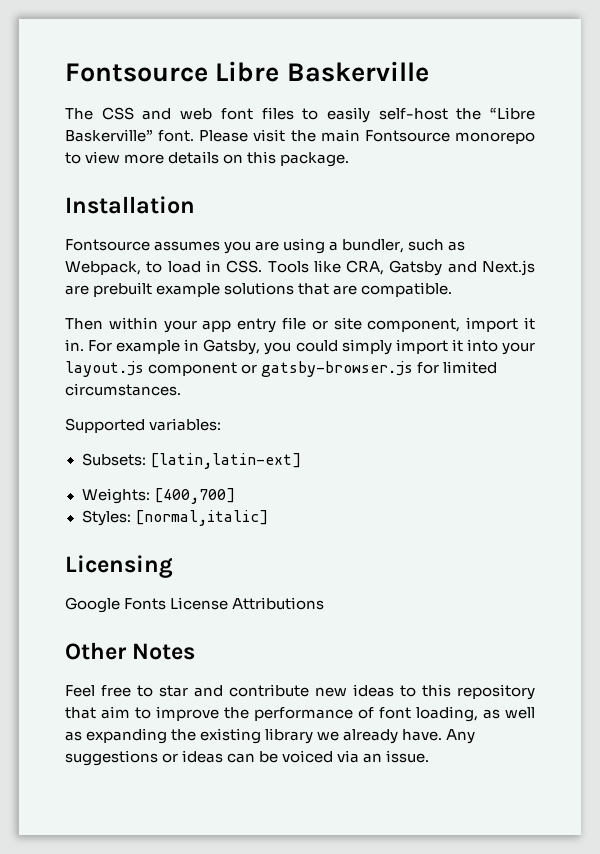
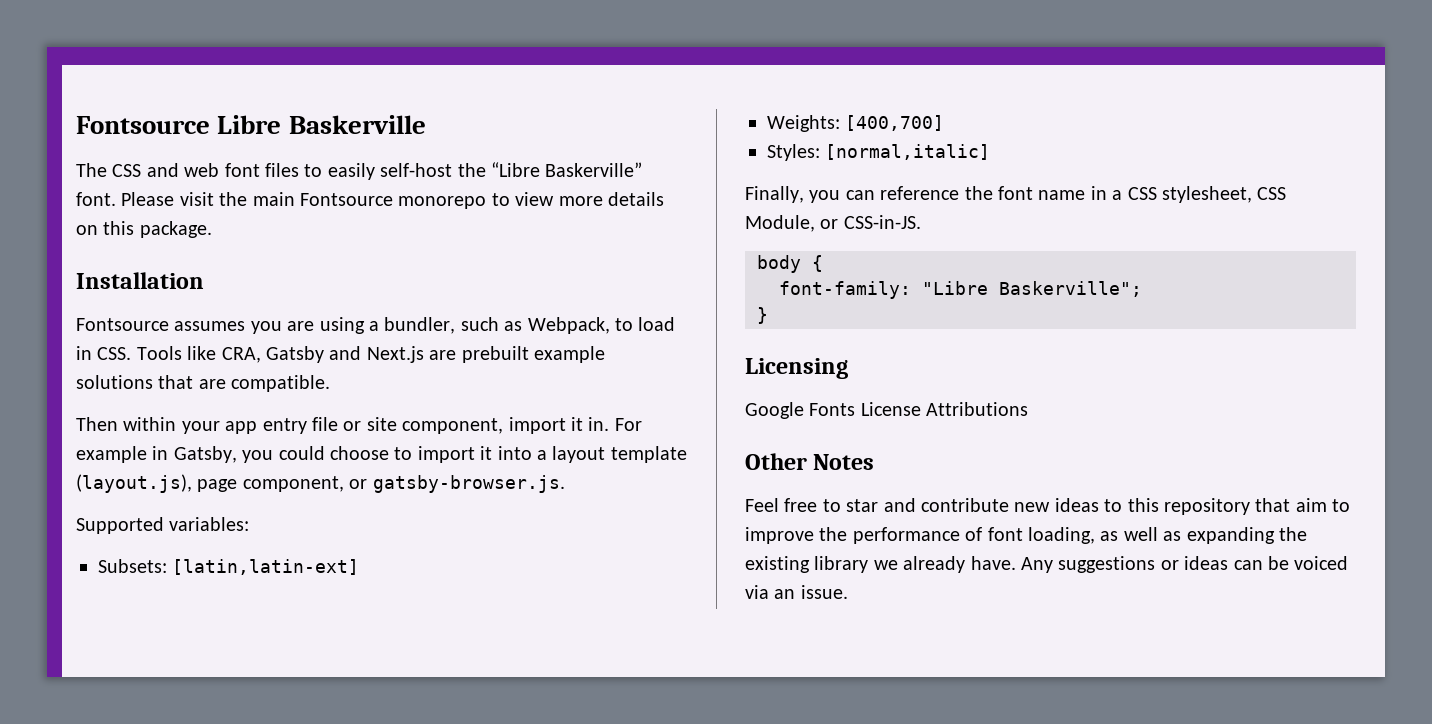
[341,339,392,355] simply -> [330,446,413,460] choose to
[502,342,536,355] [65,361,498,377] [65,383,181,396] your layout.js component or gatsby-browser.js for limited circumstances. -> [536,446,687,463] [76,474,565,493] a layout template (layout.js), page component, or gatsby-browser.js.
(268, 518) none -> [745,186,1287,203] [745,215,921,232] [757,255,823,273] [779,281,1142,299] [757,307,768,324] // Finally, you can reference the font name in a CSS stylesheet, CSS Module, or CSS-in-JS. // body { // font-family: "Libre Baskerville"; // }

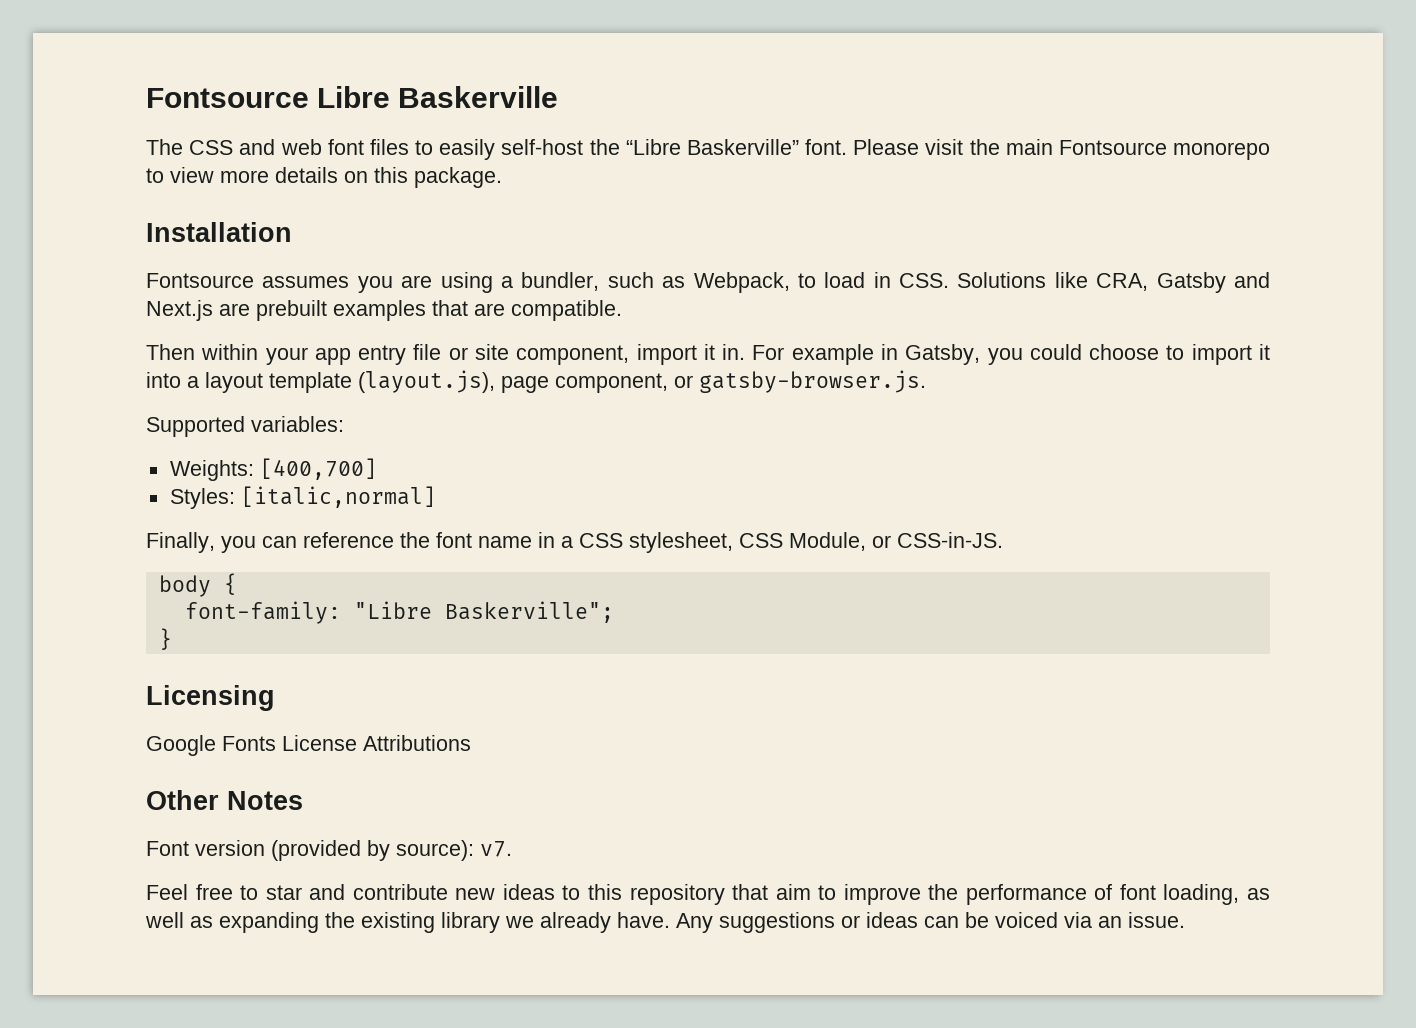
[136,346,182,360] Tools -> [957,272,1047,288] Solutions
[533,346,605,363] [76,375,153,389] example solutions -> [333,300,426,321] examples
[98,559,360,575] // Subsets: [latin,latin-ext] -> (344, 424) none
[825,144,991,160] [normal,italic] -> [240,486,436,508] [italic,normal]
(875, 462) none -> [146,840,512,861] // Font version (provided by source): v7.

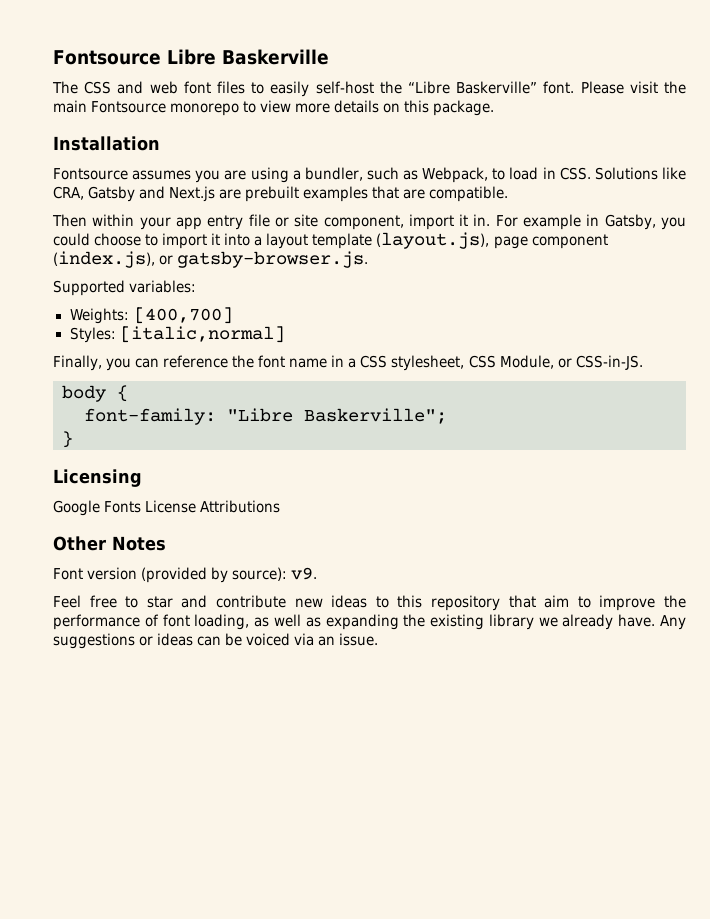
[555,373,668,393] component, -> [531,234,608,249] [53,251,155,268] component (index.js),
[480,841,512,857] v7. -> [291,567,318,580] v9.

